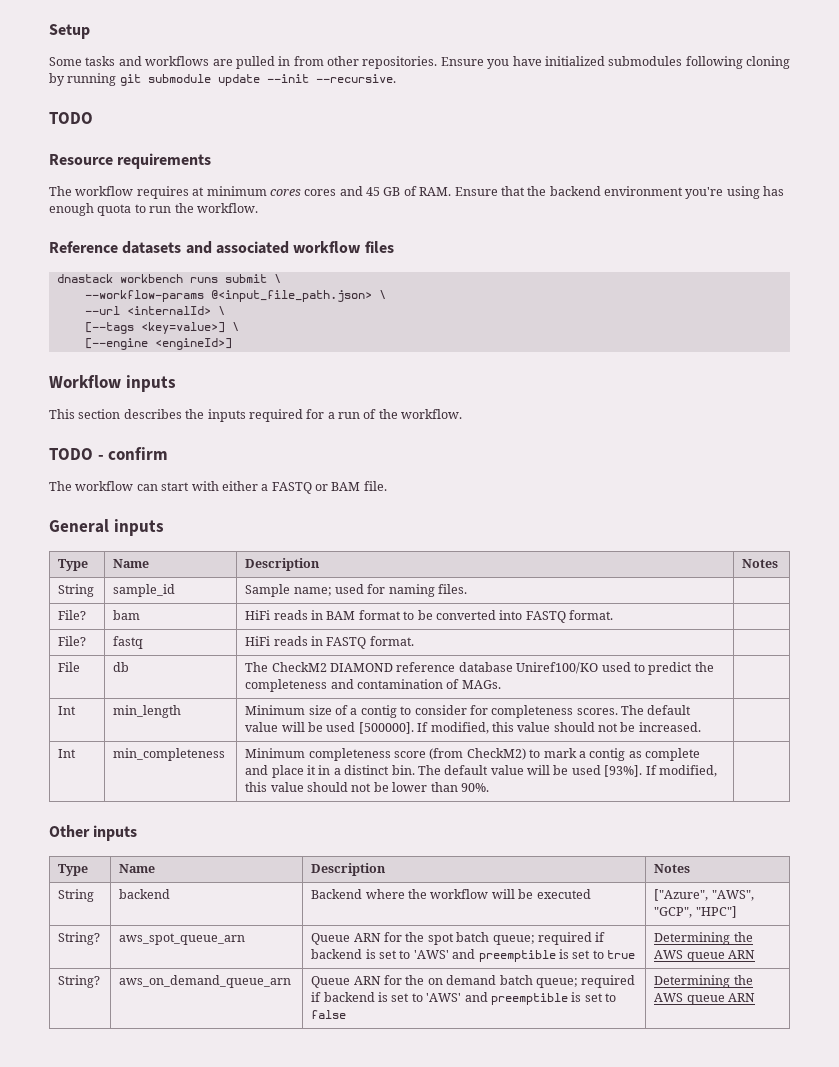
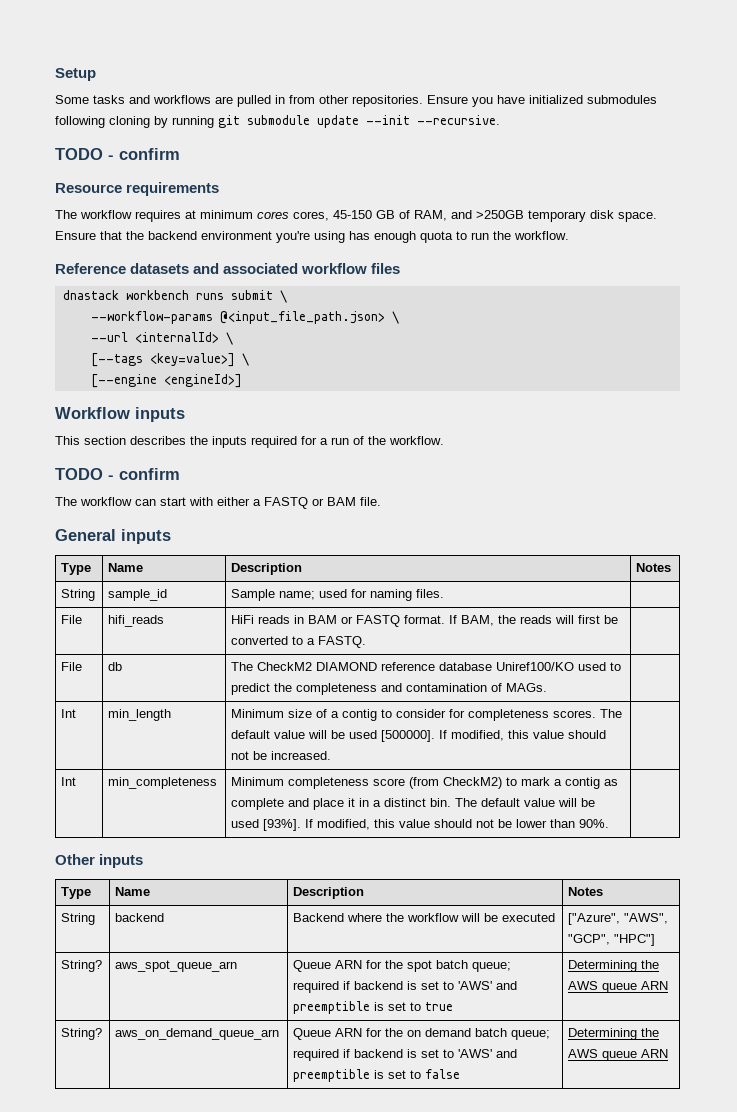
(93, 118) none -> [108,148,180,160] - confirm
[304,186,452,196] cores and 45 GB of RAM. -> [293,210,657,222] cores, 45-150 GB of RAM, and >250GB temporary disk space.
[58,610,87,620] [113,610,141,620] File? | bam -> [61,615,83,624] [108,615,165,627] File | hifi_reads
[358,610,614,623] [58,636,87,646] [113,636,144,649] [245,636,414,649] format to be converted into FASTQ format. | // File? | fastq | HiFi reads in FASTQ format. -> [341,615,619,627] [231,636,367,648] or FASTQ format. If BAM, the reads will first be converted to a FASTQ.

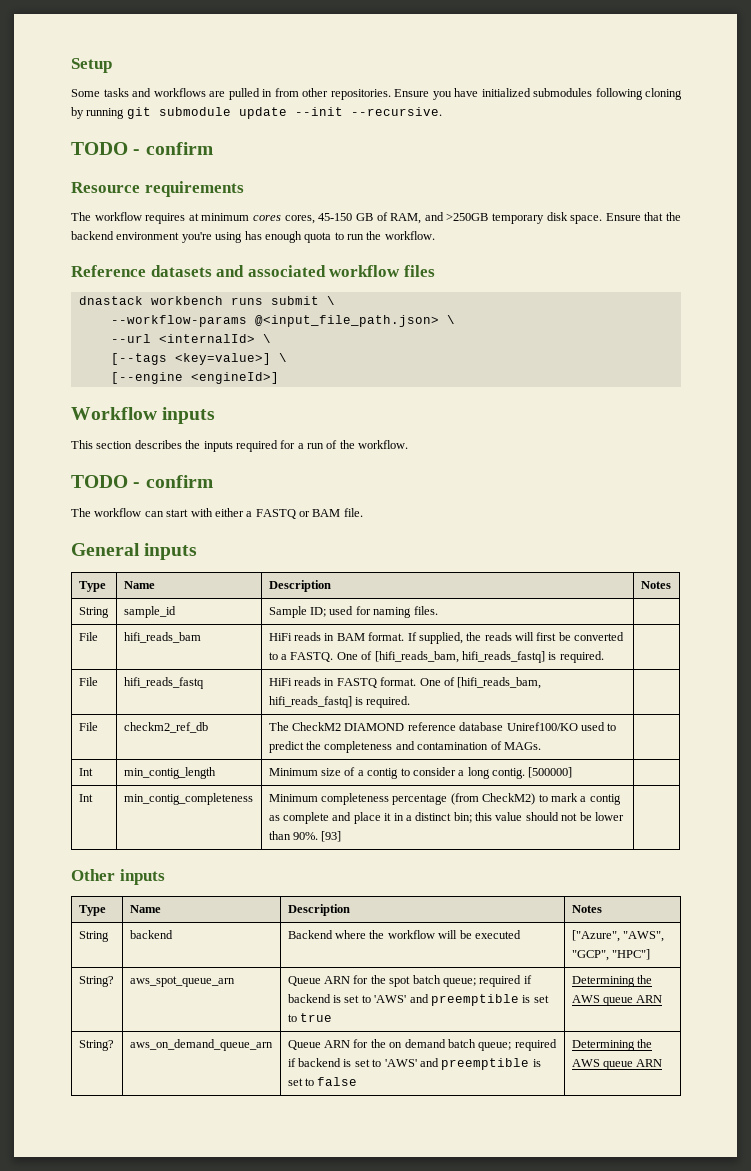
[279,591,316,600] name; -> [310,607,327,617] ID;
[108,615,165,627] hifi_reads -> [123,632,201,643] hifi_reads_bam
[341,615,401,627] or FASTQ -> (365, 637) none
[461,615,495,626] BAM, -> [418,632,463,644] supplied,
[61,662,83,671] [108,662,123,671] | // File | db -> [336,651,604,663] [78,677,98,686] [123,677,204,689] [268,677,542,689] [268,696,411,708] [78,722,98,731] [123,722,208,733] One of [hifi_reads_bam, hifi_reads_fastq] is required. | // File | hifi_reads_fastq | HiFi reads in FASTQ format. One of [hifi_reads_bam, hifi_reads_fastq] is required. | // File | checkm2_ref_db
[108,709,172,721] min_length -> [123,767,216,779] min_contig_length
[449,709,623,721] [231,730,607,742] [231,751,332,760] [61,777,77,786] [108,777,218,789] for completeness scores. The default value will be used [500000]. If modified, this value should not be increased. | // Int | min_completeness -> [458,767,573,779] [78,794,93,802] [123,793,253,805] a long contig. [500000] | // Int | min_contig_completeness
[373,778,406,786] score -> [392,794,448,805] percentage
[430,798,596,807] [231,819,371,831] bin. The default value will be used [93%]. If modified, -> [453,812,472,823] bin;
(610, 823) none -> [321,831,342,842] [93]

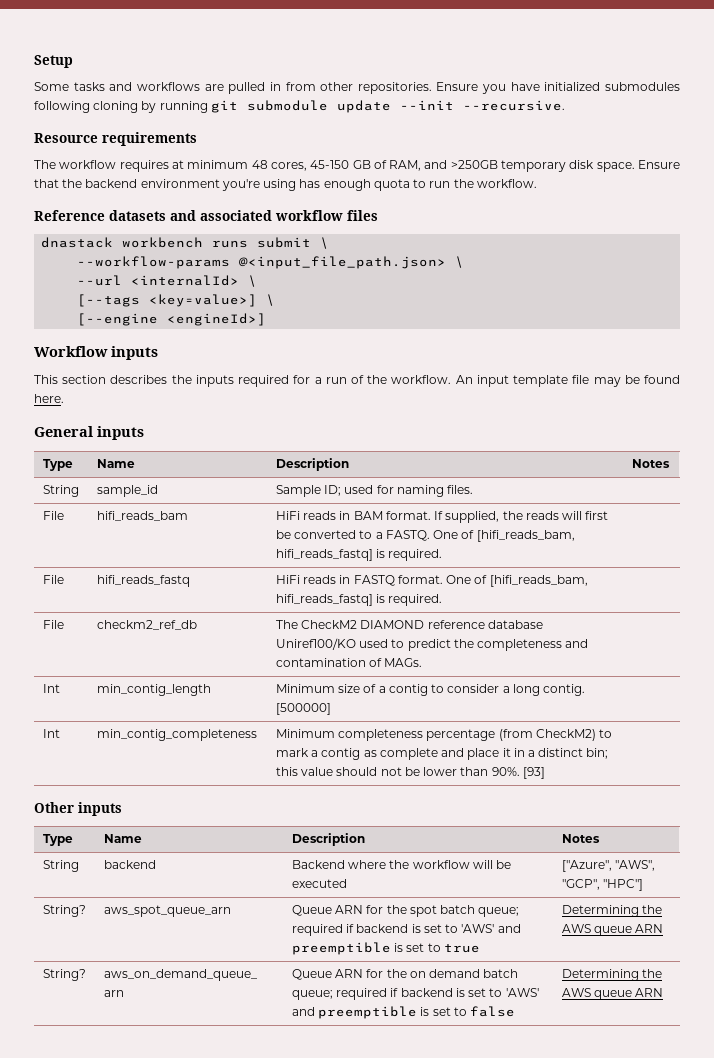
[71,142,213,155] // TODO - confirm -> (565, 105) none
[253,215,282,221] cores -> [251,160,268,169] 48
[71,475,213,488] [71,508,363,519] // TODO - confirm // The workflow can start with either a FASTQ or BAM file. -> [455,375,680,387] [34,394,64,403] An input template file may be found here.

